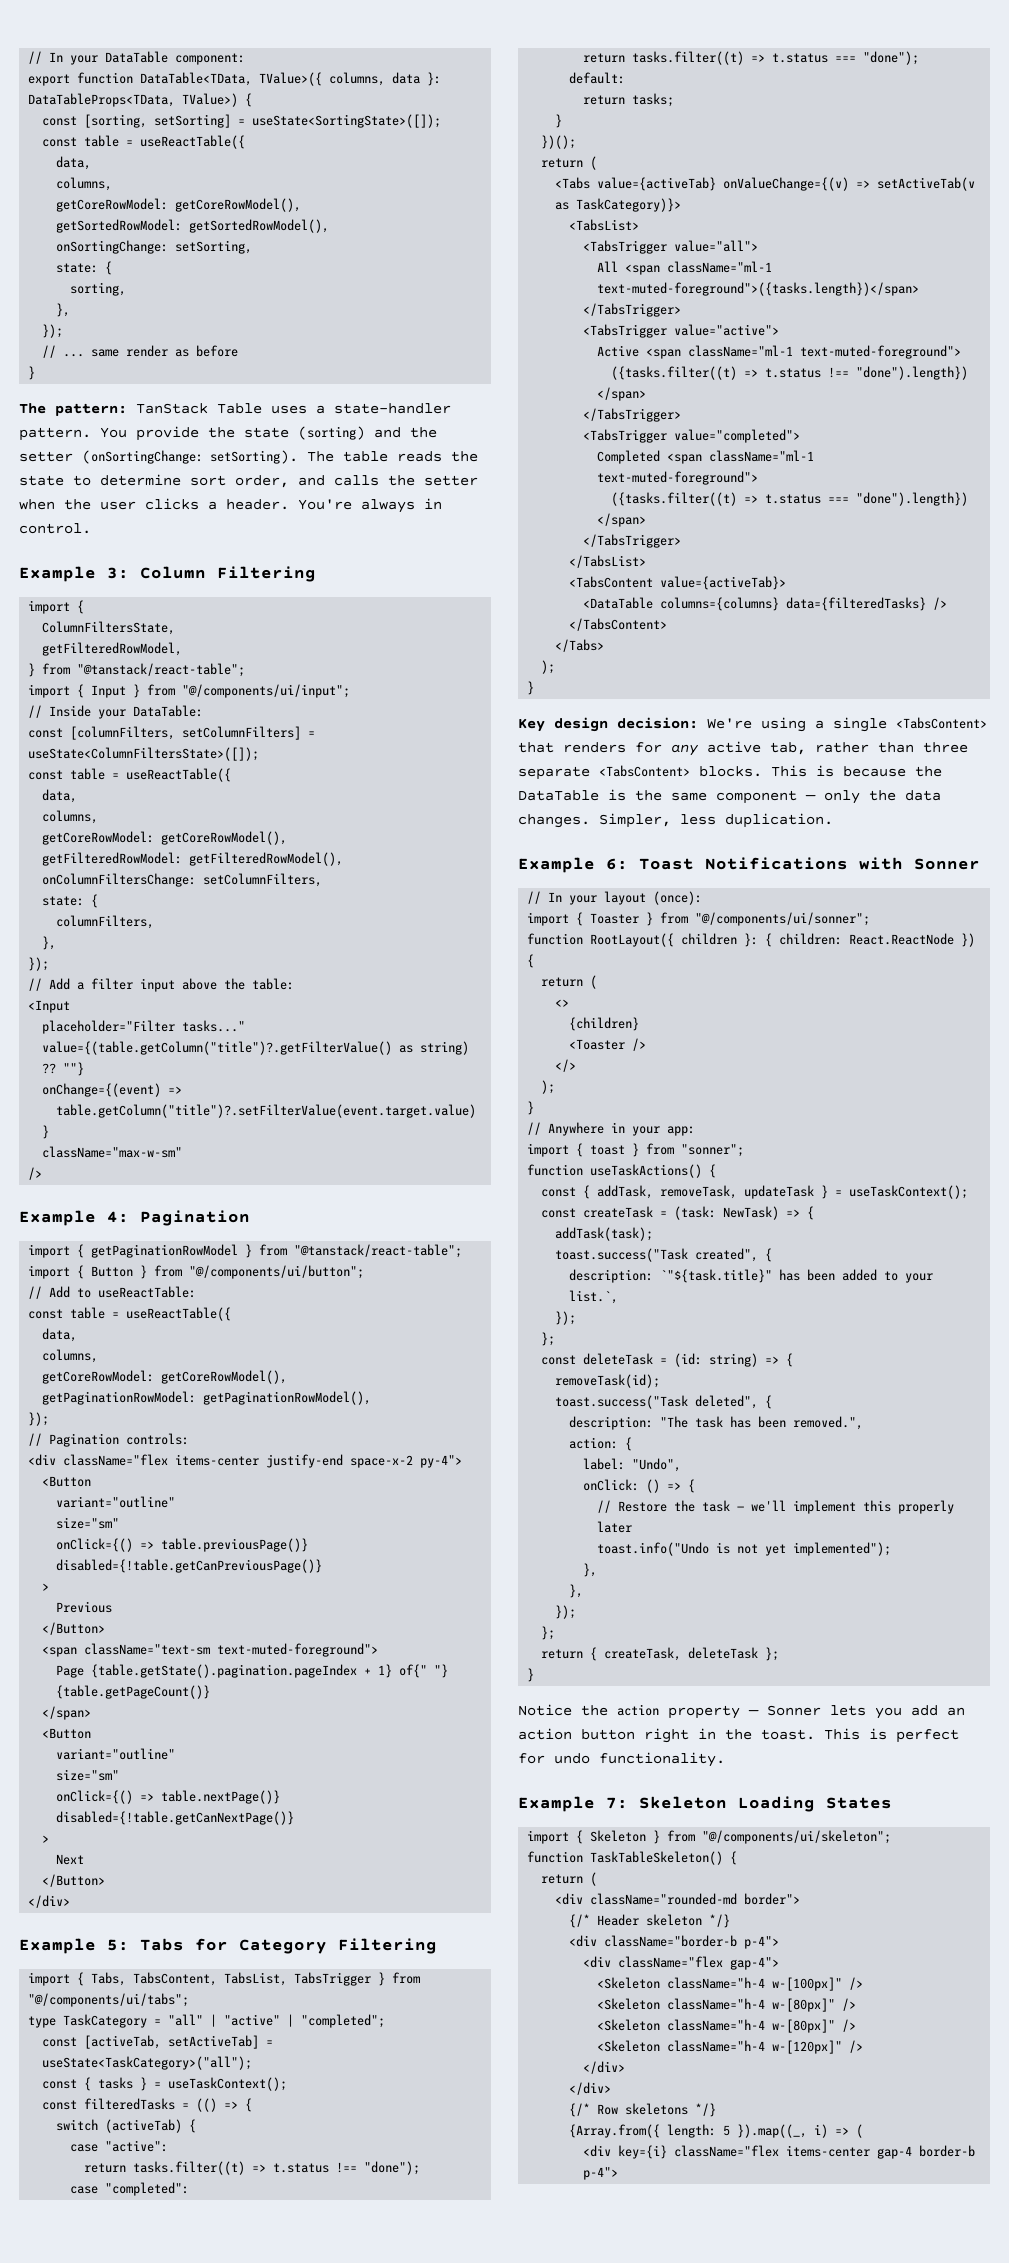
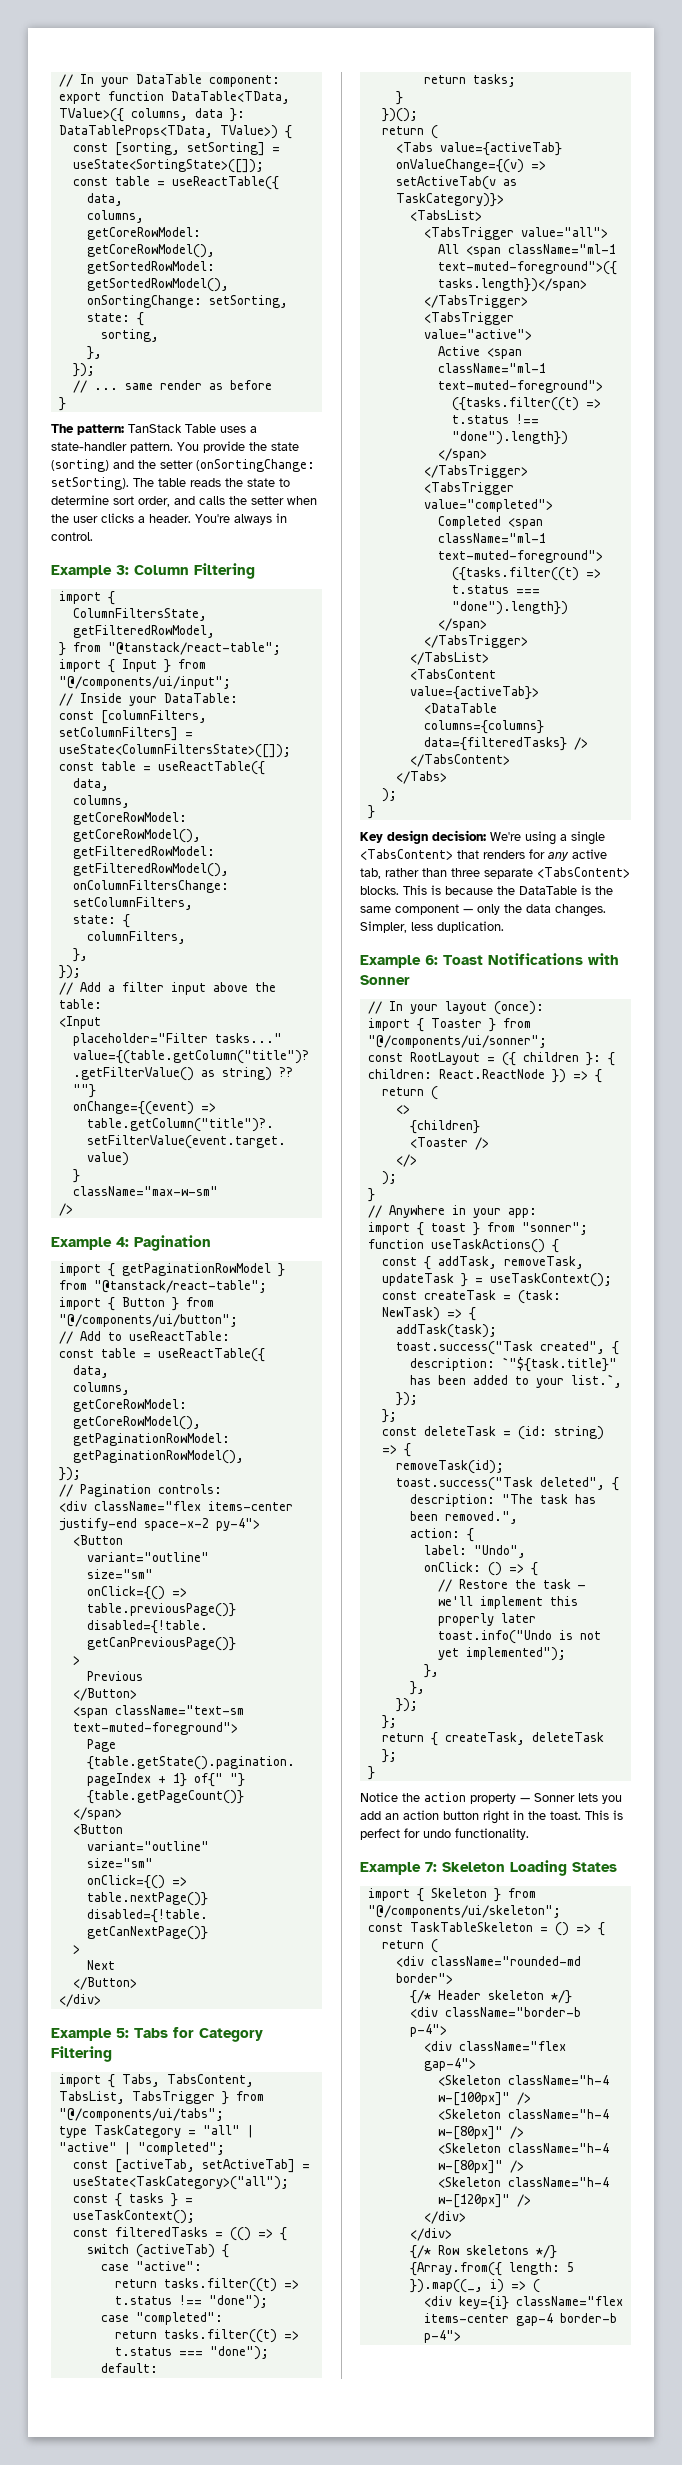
[527,933,675,947] function RootLayout({ -> [367,1052,516,1066] const RootLayout = ({
(976, 940) none -> [572,1071,588,1080] =>
[527,1851,724,1865] function TaskTableSkeleton() -> [367,1922,591,1936] const TaskTableSkeleton = () =>

